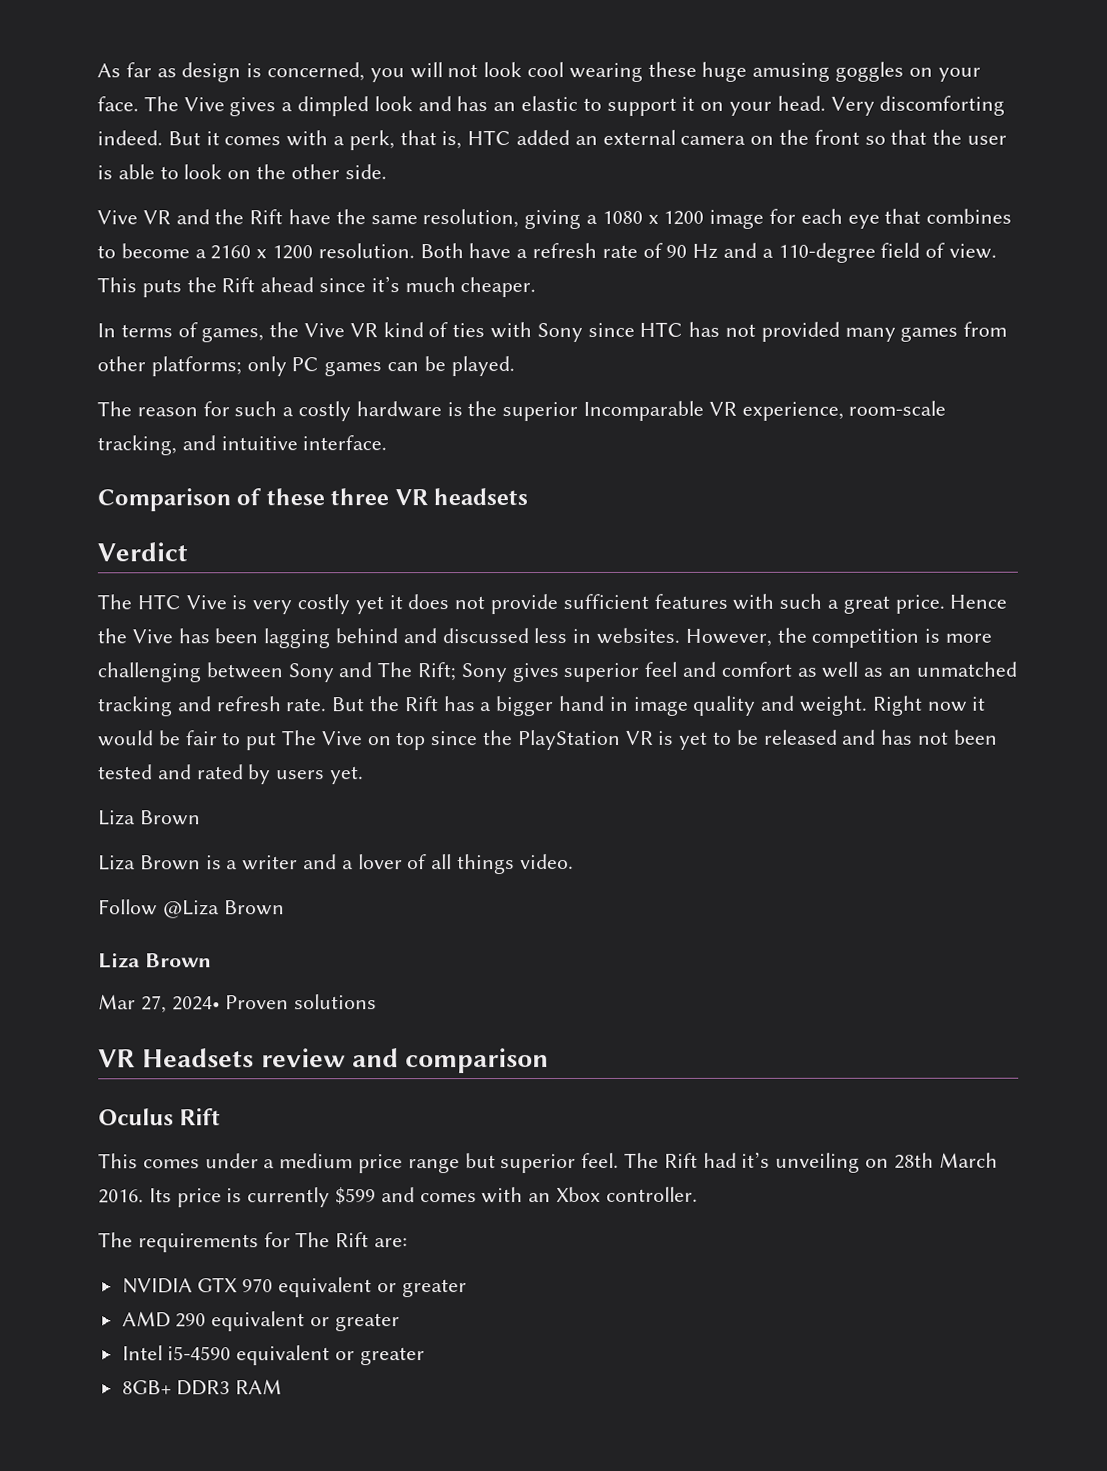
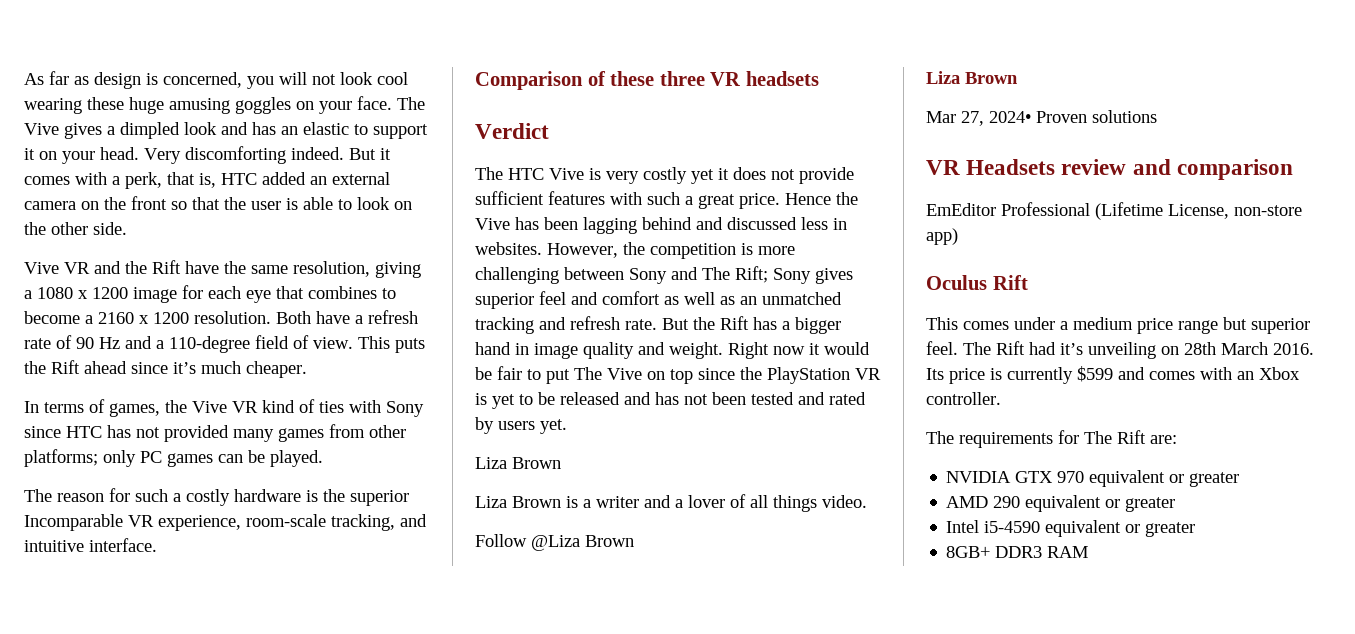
(550, 1061) none -> [926,202,1302,220] [926,228,958,245] // EmEditor Professional (Lifetime License, non-store app)

